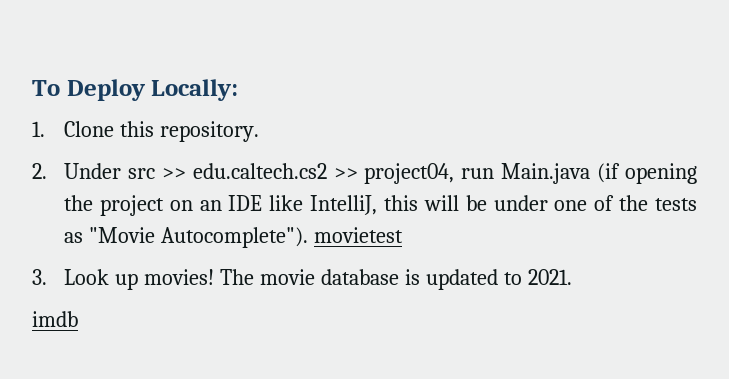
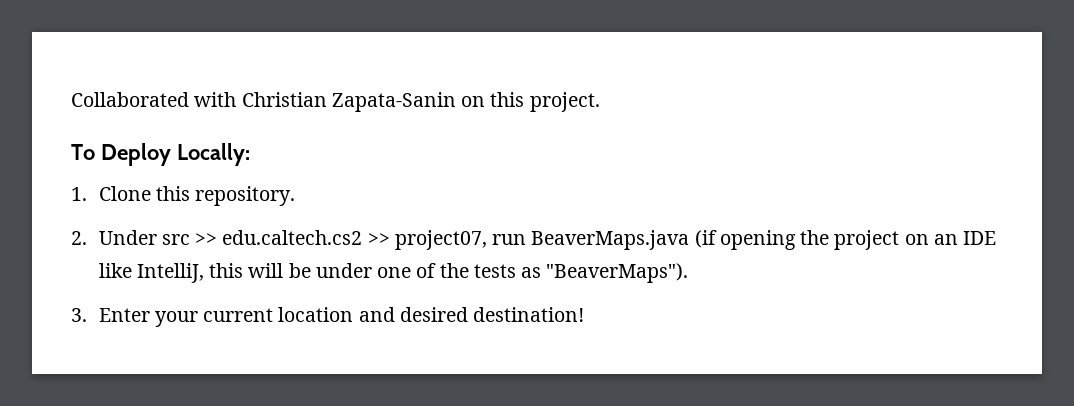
(32, 88) none -> [71,92,600,112] Collaborated with Christian Zapata-Sanin on this project. //
[364,163,591,184] project04, run Main.java -> [394,230,690,250] project07, run BeaverMaps.java
[89,227,403,248] [32,269,572,290] [32,311,78,327] "Movie Autocomplete"). movietest // 3. Look up movies! The movie database is updated to 2021. // imdb -> [546,263,689,283] [71,307,585,327] "BeaverMaps"). // 3. Enter your current location and desired destination!

